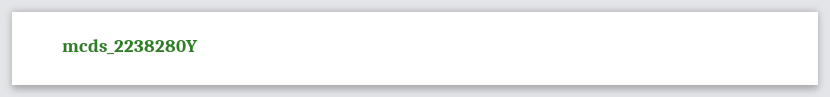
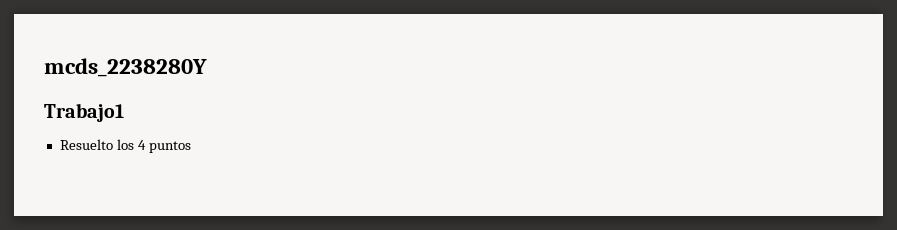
(198, 47) none -> [44,103,124,122] [59,139,191,153] // Trabajo1 // Resuelto los 4 puntos

